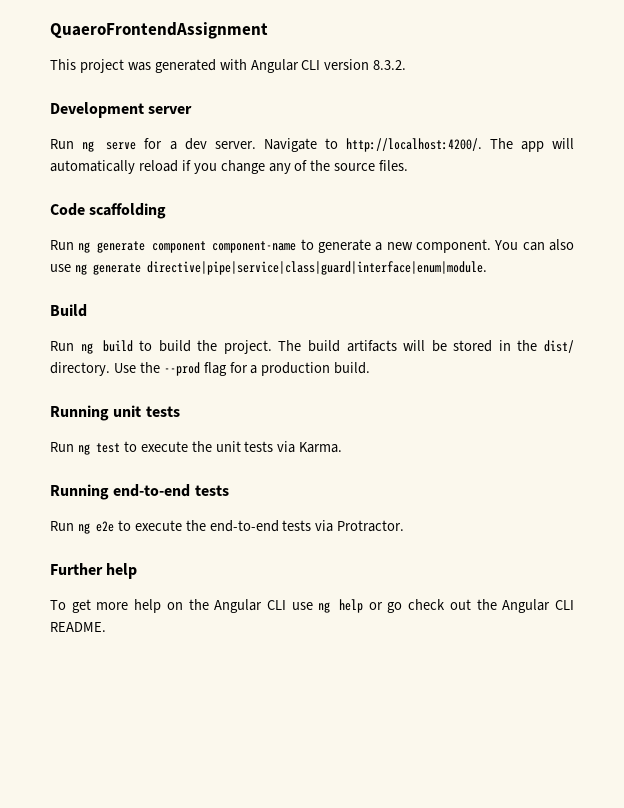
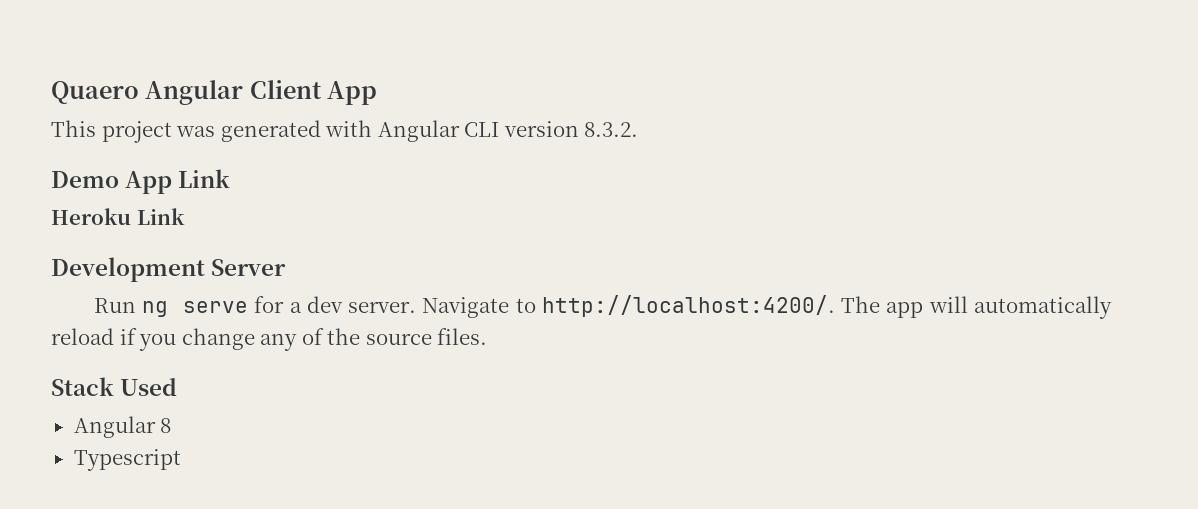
[50,22,268,39] QuaeroFrontendAssignment -> [51,80,378,105] Quaero Angular Client App
(407, 65) none -> [51,169,231,194] [51,208,185,225] // Demo App Link // Heroku Link
[148,106,193,114] server -> [211,259,287,276] Server
[50,203,167,219] [50,239,574,253] [50,261,487,275] [50,304,87,317] [50,340,574,354] [50,362,371,376] [50,405,180,421] [50,441,343,455] [50,484,229,500] [50,520,405,534] [50,563,138,579] [50,599,574,613] [50,622,106,632] Code scaffolding // Run ng generate component component-name to generate a new component. You can also use ng generate directive|pipe|service|class|guard|interface|enum|module. // Build // Run ng build to build the project. The build artifacts will be stored in the dist/ directory. Use the --prod flag for a production build. // Running unit tests // Run ng test to execute the unit tests via Karma. // Running end-to-end tests // Run ng e2e to execute the end-to-end tests via Protractor. // Further help // To get more help on the Angular CLI use ng help or go check out the Angular CLI README. -> [51,377,178,396] [73,416,172,438] [73,449,181,471] Stack Used // Angular 8 // Typescript

